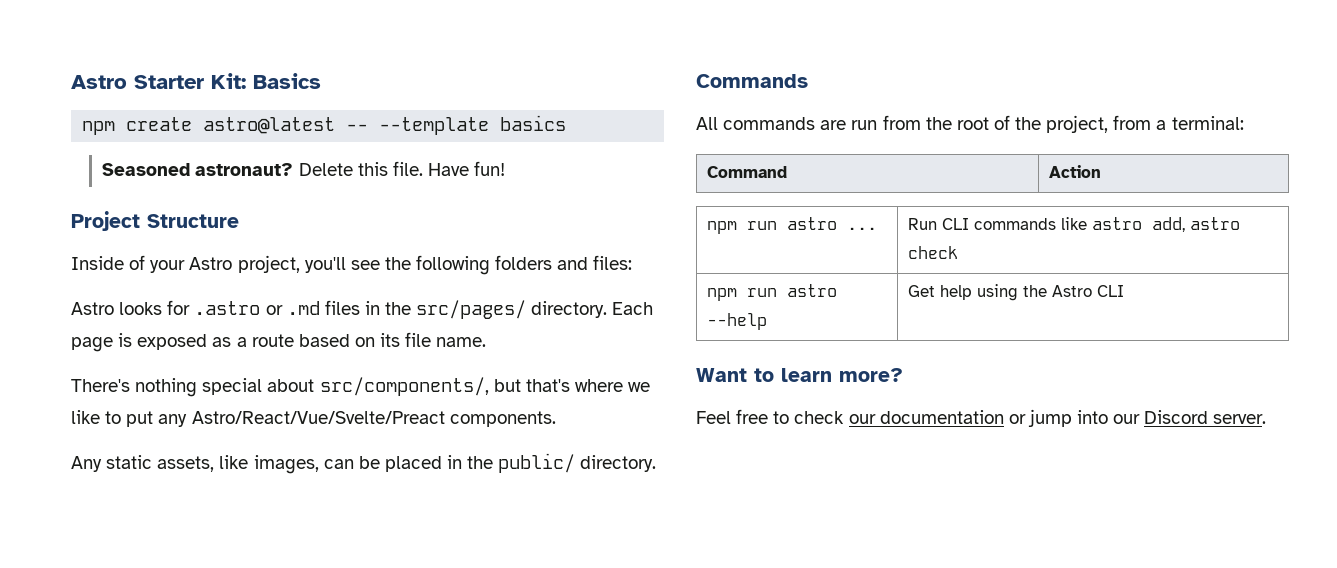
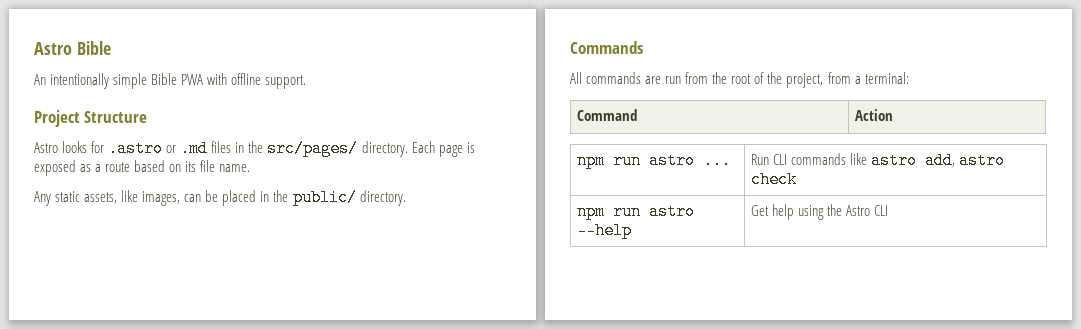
[71,73,321,89] [82,115,567,135] [102,161,506,176] [71,211,239,231] [71,255,633,275] Astro Starter Kit: Basics // npm create astro@latest -- --template basics // Seasoned astronaut? Delete this file. Have fun! // Project Structure // Inside of your Astro project, you'll see the following folders and files: -> [34,41,111,55] [34,73,307,89] [34,110,148,127] Astro Bible // An intentionally simple Bible PWA with offline support. // Project Structure
[71,377,651,397] [71,410,556,427] // There's nothing special about src/components/, but that's where we like to put any Astro/React/Vue/Svelte/Preact components. -> (251, 168) none
[696,368,903,382] [696,409,1267,427] // Want to learn more? // Feel free to check our documentation or jump into our Discord server. -> (889, 210) none

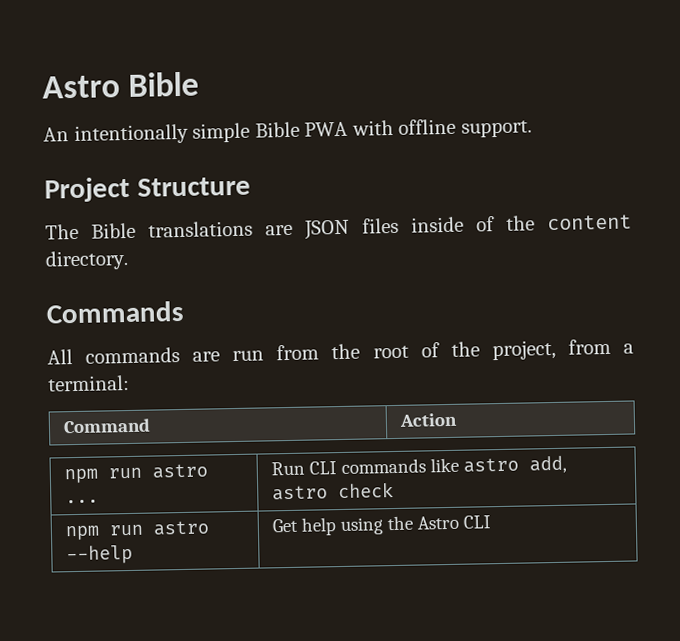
[34,140,475,157] [34,160,251,176] [34,189,357,206] Astro looks for .astro or .md files in the src/pages/ directory. Each page is exposed as a route based on its file name. // Any static assets, like images, can be placed in the public/ -> [45,214,632,240] The Bible translations are JSON files inside of the content

